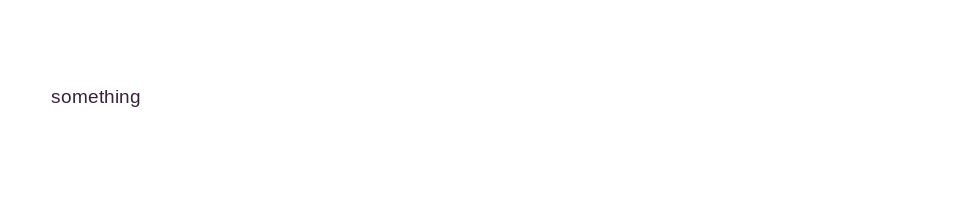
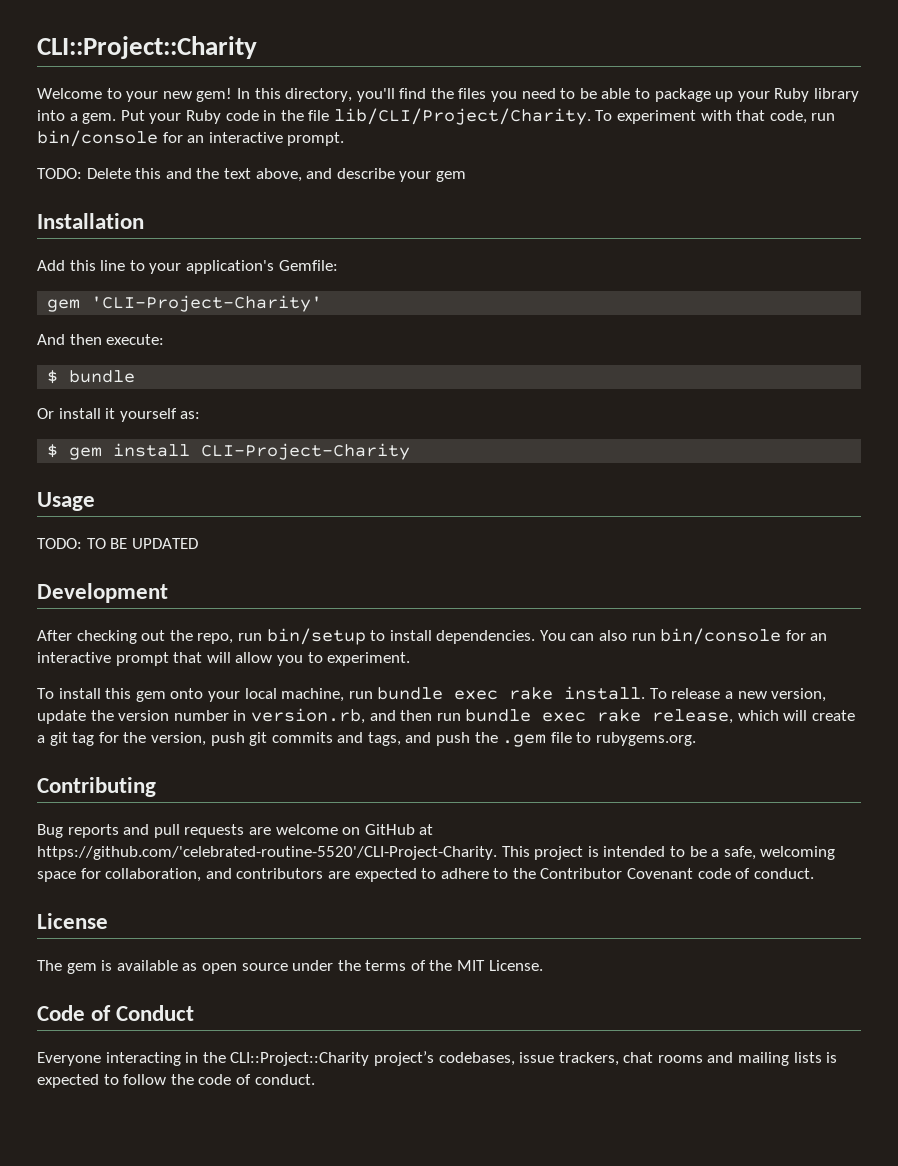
[51,90,141,107] something -> [37,36,257,59] [37,88,859,102] [37,108,836,125] [37,130,345,147] [37,168,466,182] [37,213,144,229] [37,260,338,274] [47,295,323,312] [37,334,165,345] [47,370,136,384] [37,408,201,422] [47,443,411,460] [37,492,95,511] [37,538,198,549] [37,583,168,603] [37,628,828,645] [37,652,411,666] [37,686,827,702] [37,708,856,724] [37,732,697,747] [37,777,156,797] [37,824,434,838] [37,846,836,860] [37,868,814,882] [37,913,108,929] [37,960,543,974] [37,1005,195,1021] [37,1051,838,1066] [37,1074,315,1088] CLI::Project::Charity // Welcome to your new gem! In this directory, you'll find the files you need to be able to package up your Ruby library into a gem. Put your Ruby code in the file lib/CLI/Project/Charity. To experiment with that code, run bin/console for an interactive prompt. // TODO: Delete this and the text above, and describe your gem // Installation // Add this line to your application's Gemfile: // gem 'CLI-Project-Charity' // And then execute: // $ bundle // Or install it yourself as: // $ gem install CLI-Project-Charity // Usage // TODO: TO BE UPDATED // Development // After checking out the repo, run bin/setup to install dependencies. You can also run bin/console for an interactive prompt that will allow you to experiment. // To install this gem onto your local machine, run bundle exec rake install. To release a new version, update the version number in version.rb, and then run bundle exec rake release, which will create a git tag for the version, push git commits and tags, and push the .gem file to rubygems.org. // Contributing // Bug reports and pull requests are welcome on GitHub at https://github.com/'celebrated-routine-5520'/CLI-Project-Charity. This project is intended to be a safe, welcoming space for collaboration, and contributors are expected to adhere to the Contributor Covenant code of conduct. // License // The gem is available as open source under the terms of the MIT License. // Code of Conduct // Everyone interacting in the CLI::Project::Charity project’s codebases, issue trackers, chat rooms and mailing lists is expected to follow the code of conduct.

